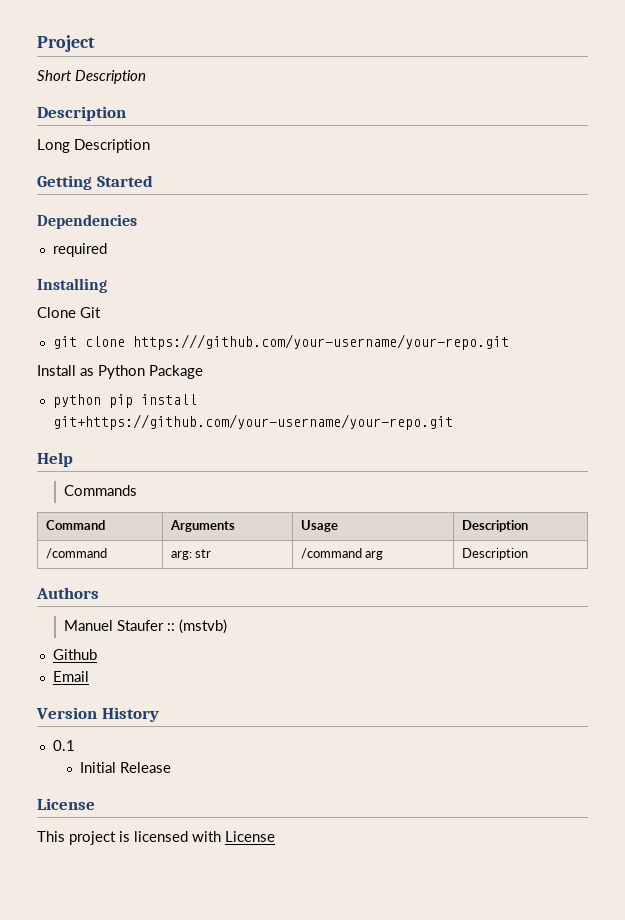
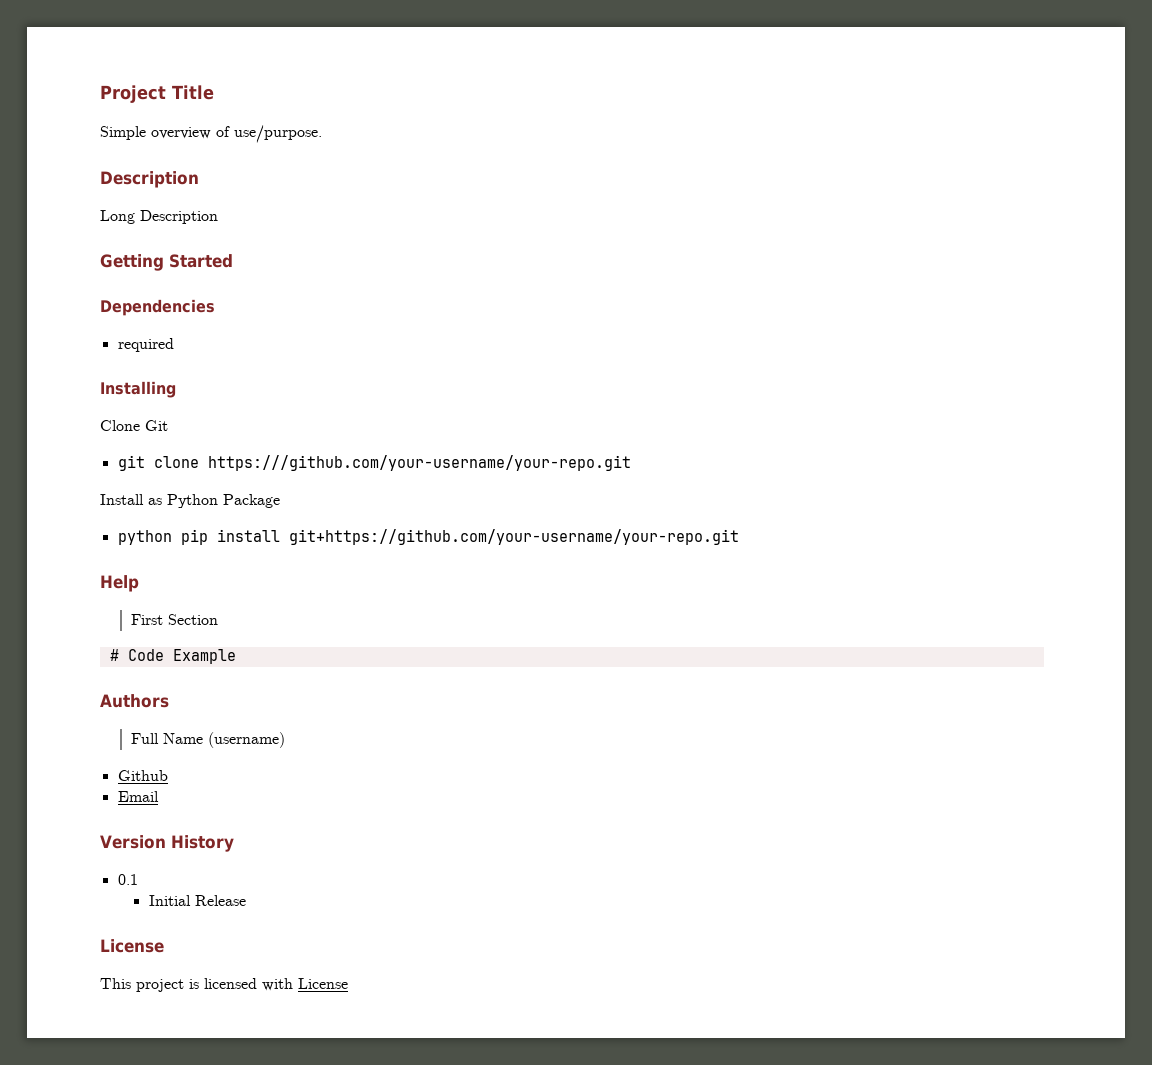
[37,70,146,84] // Short Description -> [172,85,214,100] [100,125,322,143] Title // Simple overview of use/purpose.
[64,485,138,496] [45,520,105,530] [169,520,235,532] [300,520,338,532] [461,520,528,532] [45,548,107,559] [170,549,212,560] [300,548,384,560] [461,548,528,560] [36,587,99,599] [64,619,228,634] Commands // Command | Arguments | Usage | Description // /command | arg: str | /command arg | Description // Authors // Manuel Staufer :: (mstvb) -> [131,614,219,625] [109,649,236,664] [100,694,169,708] [131,732,286,748] First Section // # Code Example // Authors // Full Name (username)

